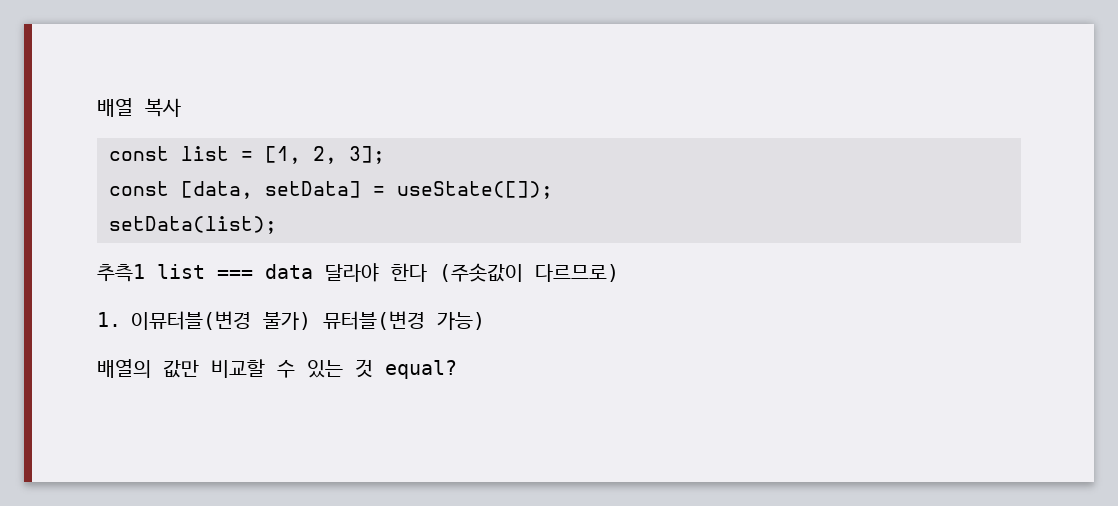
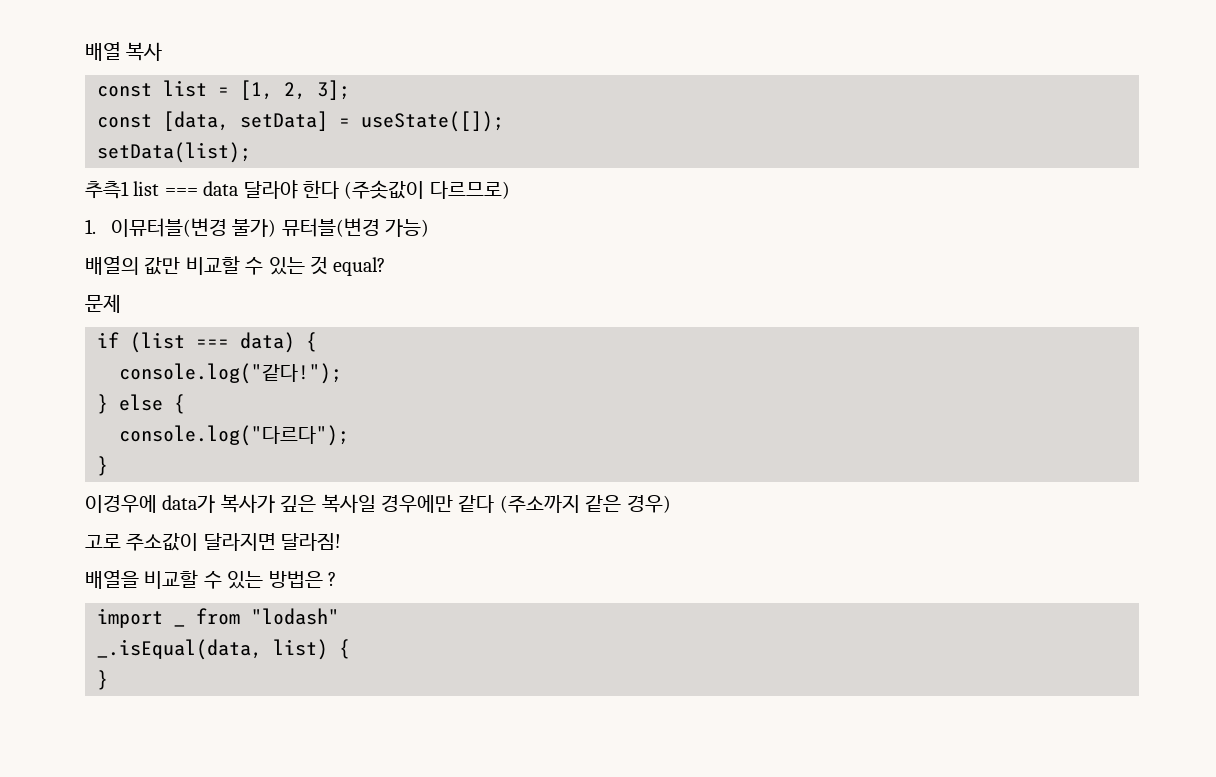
(457, 369) none -> [85,294,121,313] [97,332,317,353] [119,363,342,384] [97,394,185,414] [119,425,349,446] [97,456,108,476] [85,494,671,513] [85,533,342,551] [85,570,336,589] [97,608,339,628] [97,639,350,660] [97,670,108,690] // 문제 // if (list === data) { // console.log("같다!"); // } else { // console.log("다르다"); // } // 이경우에 data가 복사가 깊은 복사일 경우에만 같다 (주소까지 같은 경우) // 고로 주소값이 달라지면 달라짐! // 배열을 비교할 수 있는 방법은 ? // import _ from "lodash" // _.isEqual(data, list) { // }

